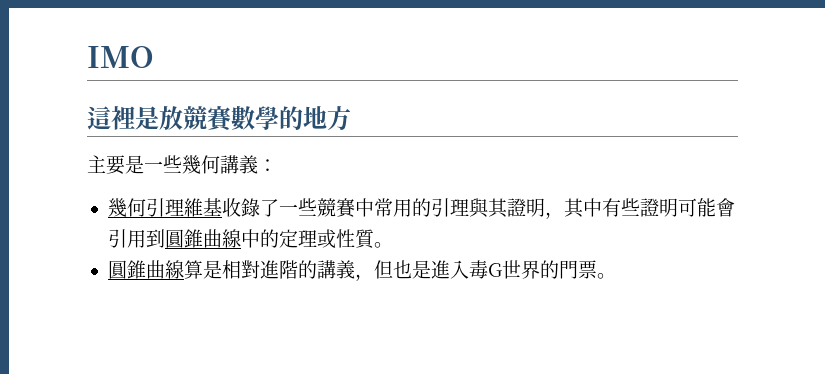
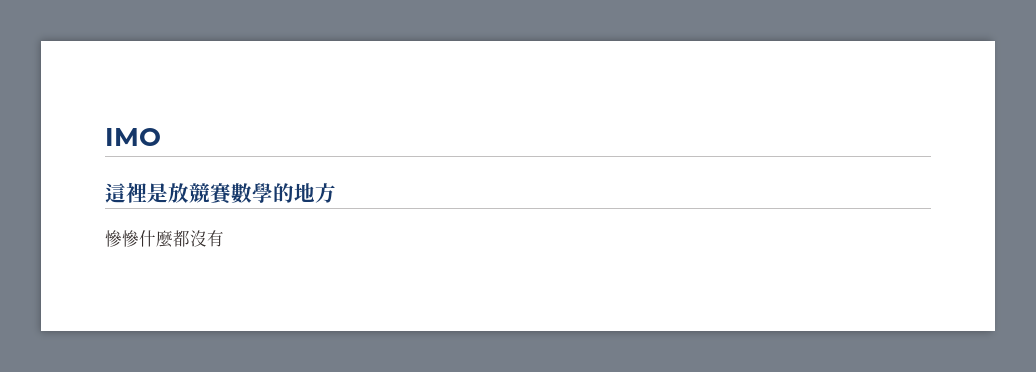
[87,155,277,175] [107,198,735,219] [107,229,393,249] [107,260,616,281] 主要是一些幾何講義： // 幾何引理維基收錄了一些競賽中常用的引理與其證明，其中有些證明可能會引用到圓錐曲線中的定理或性質。 // 圓錐曲線算是相對進階的講義，但也是進入毒G世界的門票。 -> [105,230,224,248] 慘慘什麼都沒有

